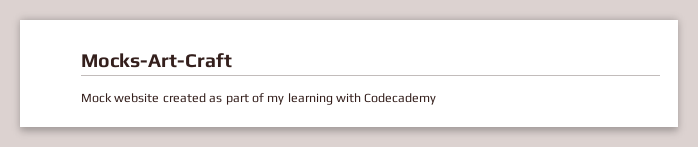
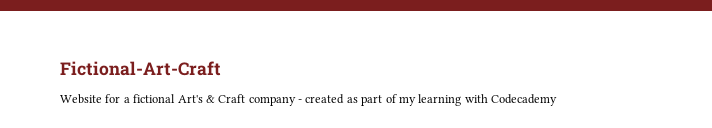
[81,53,232,68] [81,93,160,103] Mocks-Art-Craft // Mock website -> [60,61,221,76] [60,94,302,106] Fictional-Art-Craft // Website for a fictional Art's & Craft company -

